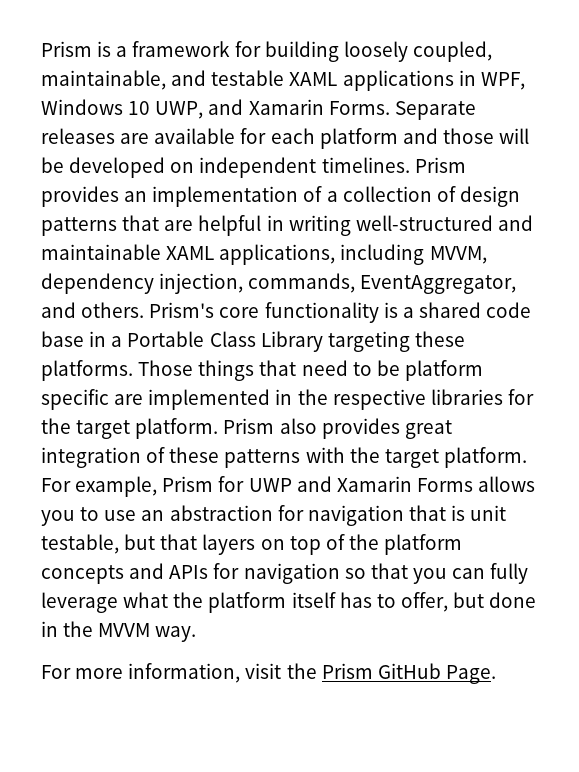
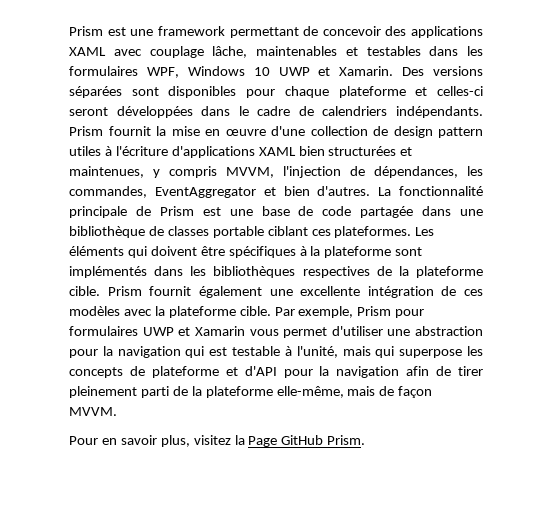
[41,41,492,62] [41,70,525,91] [41,99,476,120] [41,128,530,149] [41,157,466,178] [41,186,520,207] [41,215,533,236] [41,244,487,265] [41,273,517,294] [41,302,532,323] [41,331,465,352] [41,360,483,381] [41,389,534,410] [41,418,452,439] [41,447,527,468] [41,476,536,497] [41,505,507,526] [41,534,463,555] [41,563,529,584] [41,592,537,613] [41,621,197,642] [41,663,496,684] Prism is a framework for building loosely coupled, maintainable, and testable XAML applications in WPF, Windows 10 UWP, and Xamarin Forms. Separate releases are available for each platform and those will be developed on independent timelines. Prism provides an implementation of a collection of design patterns that are helpful in writing well-structured and maintainable XAML applications, including MVVM, dependency injection, commands, EventAggregator, and others. Prism's core functionality is a shared code base in a Portable Class Library targeting these platforms. Those things that need to be platform specific are implemented in the respective libraries for the target platform. Prism also provides great integration of these patterns with the target platform. For example, Prism for UWP and Xamarin Forms allows you to use an abstraction for navigation that is unit testable, but that layers on top of the platform concepts and APIs for navigation so that you can fully leverage what the platform itself has to offer, but done in the MVVM way. // For more information, visit the Prism GitHub Page. -> [69,26,483,38] [69,46,483,58] [69,66,483,78] [69,86,484,98] [69,106,483,118] [69,126,483,138] [69,146,413,158] [69,166,483,178] [69,186,483,198] [69,206,483,218] [69,226,435,238] [69,246,423,258] [69,266,483,278] [69,286,483,298] [69,306,425,318] [69,326,483,338] [69,346,483,358] [69,366,483,378] [69,386,433,398] [69,407,117,416] [69,435,366,447] Prism est une framework permettant de concevoir des applications XAML avec couplage lâche, maintenables et testables dans les formulaires WPF, Windows 10 UWP et Xamarin. Des versions séparées sont disponibles pour chaque plateforme et celles-ci seront développées dans le cadre de calendriers indépendants. Prism fournit la mise en œuvre d'une collection de design pattern utiles à l'écriture d'applications XAML bien structurées et maintenues, y compris MVVM, l'injection de dépendances, les commandes, EventAggregator et bien d'autres. La fonctionnalité principale de Prism est une base de code partagée dans une bibliothèque de classes portable ciblant ces plateformes. Les éléments qui doivent être spécifiques à la plateforme sont implémentés dans les bibliothèques respectives de la plateforme cible. Prism fournit également une excellente intégration de ces modèles avec la plateforme cible. Par exemple, Prism pour formulaires UWP et Xamarin vous permet d'utiliser une abstraction pour la navigation qui est testable à l'unité, mais qui superpose les concepts de plateforme et d'API pour la navigation afin de tirer pleinement parti de la plateforme elle-même, mais de façon MVVM. // Pour en savoir plus, visitez la Page GitHub Prism.

